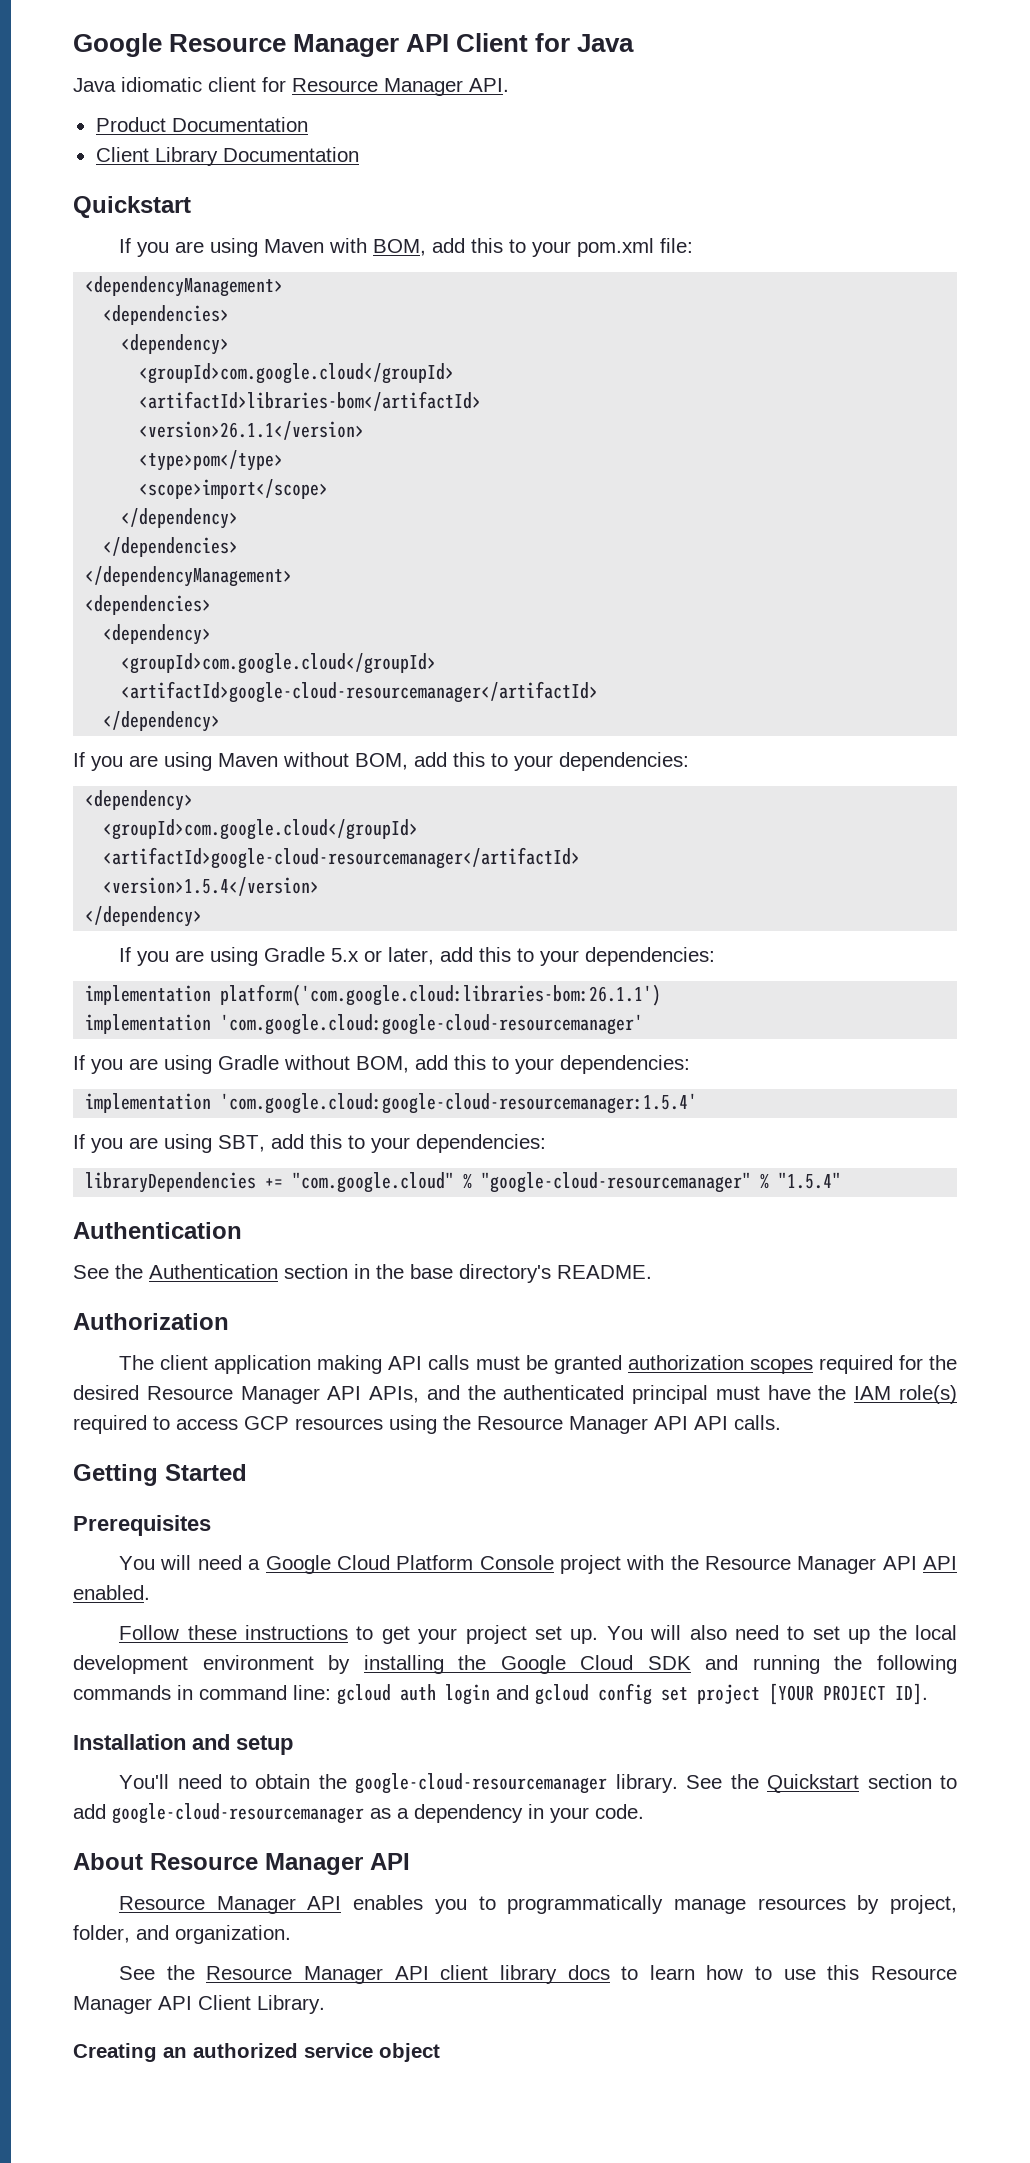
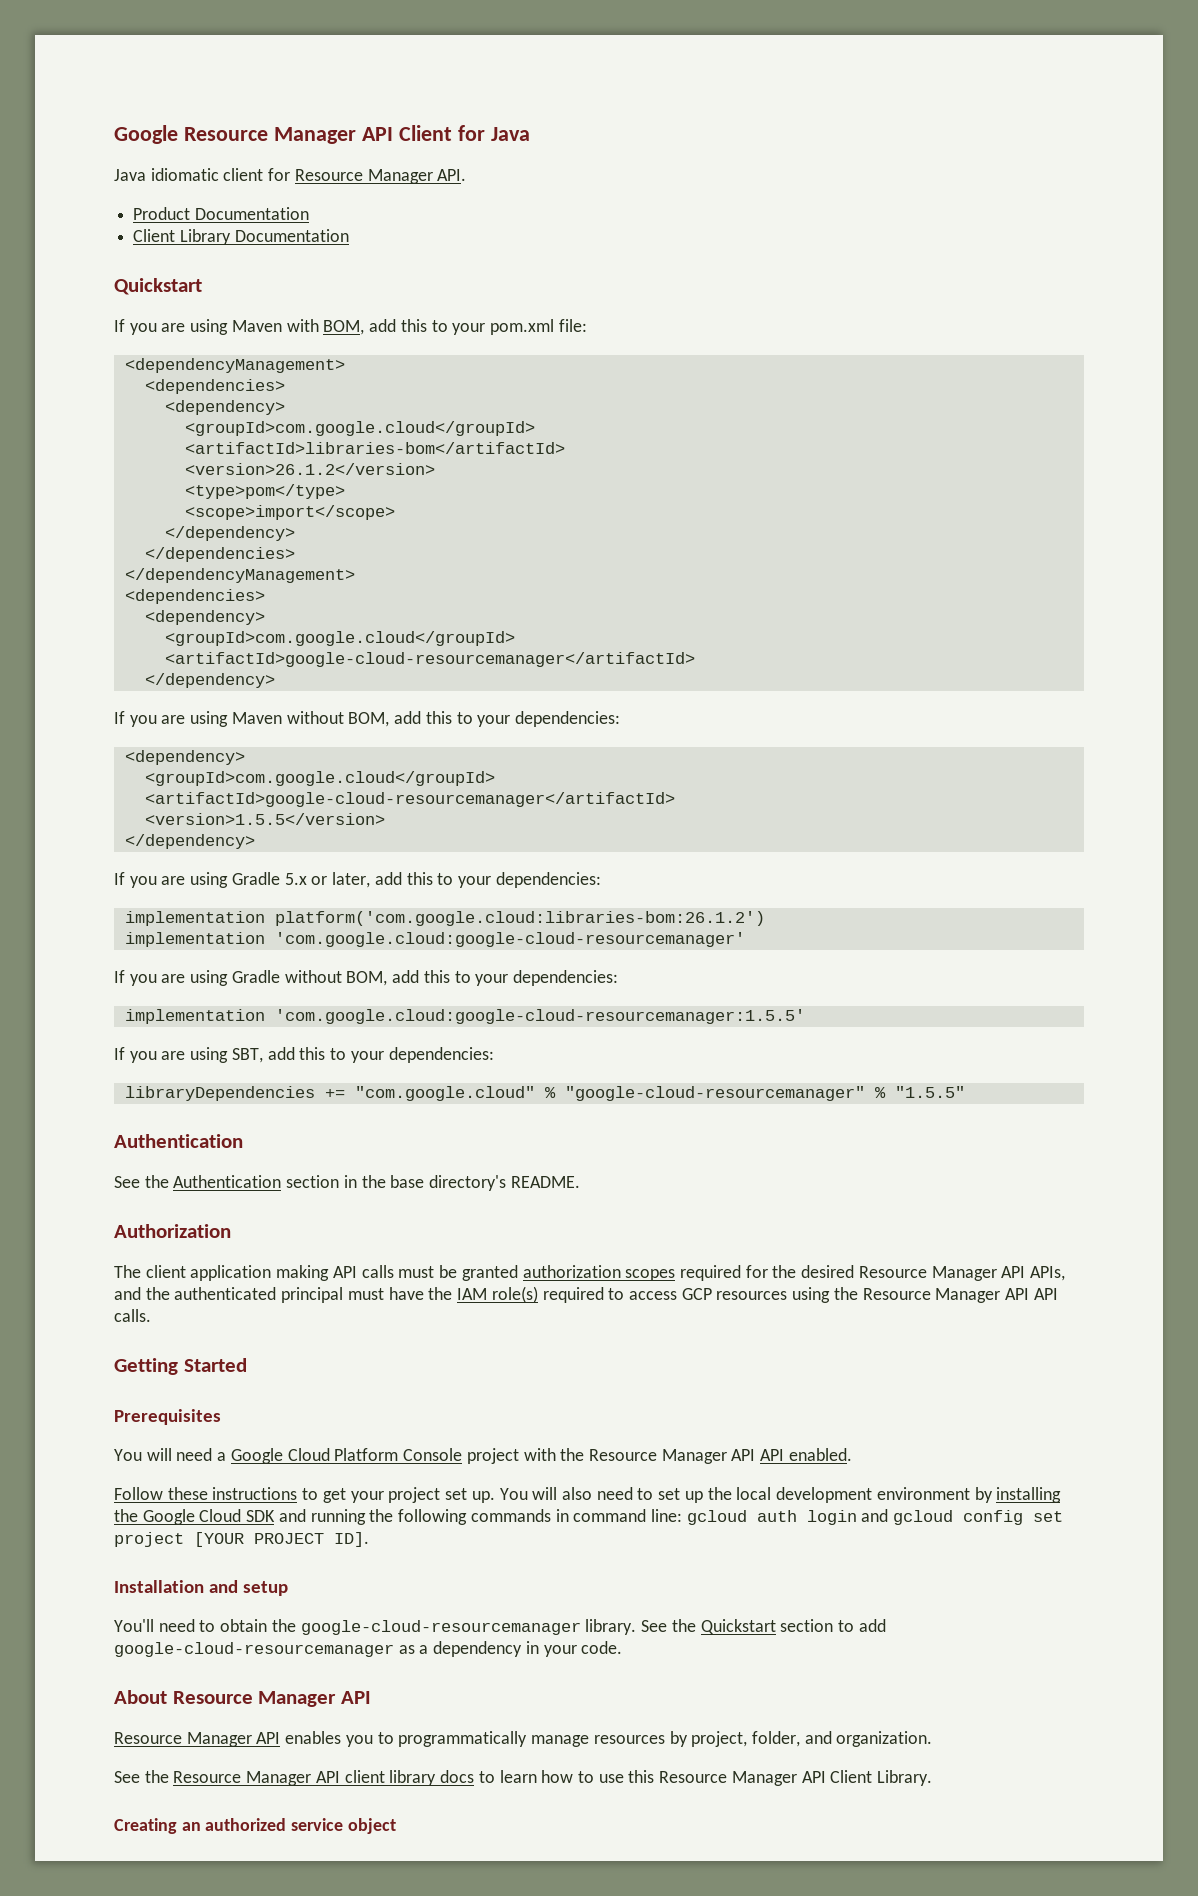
[139,421,365,440] <version>26.1.1</version> -> [184,463,435,475] <version>26.1.2</version>
[103,877,320,896] <version>1.5.4</version> -> [144,813,385,825] <version>1.5.5</version>
[220,984,662,1006] platform('com.google.cloud:libraries-bom:26.1.1') -> [274,911,765,926] platform('com.google.cloud:libraries-bom:26.1.2')
[220,1093,698,1114] 'com.google.cloud:google-cloud-resourcemanager:1.5.4' -> [274,1009,805,1024] 'com.google.cloud:google-cloud-resourcemanager:1.5.5'
[778,1172,842,1189] "1.5.4" -> [894,1086,965,1098] "1.5.5"

